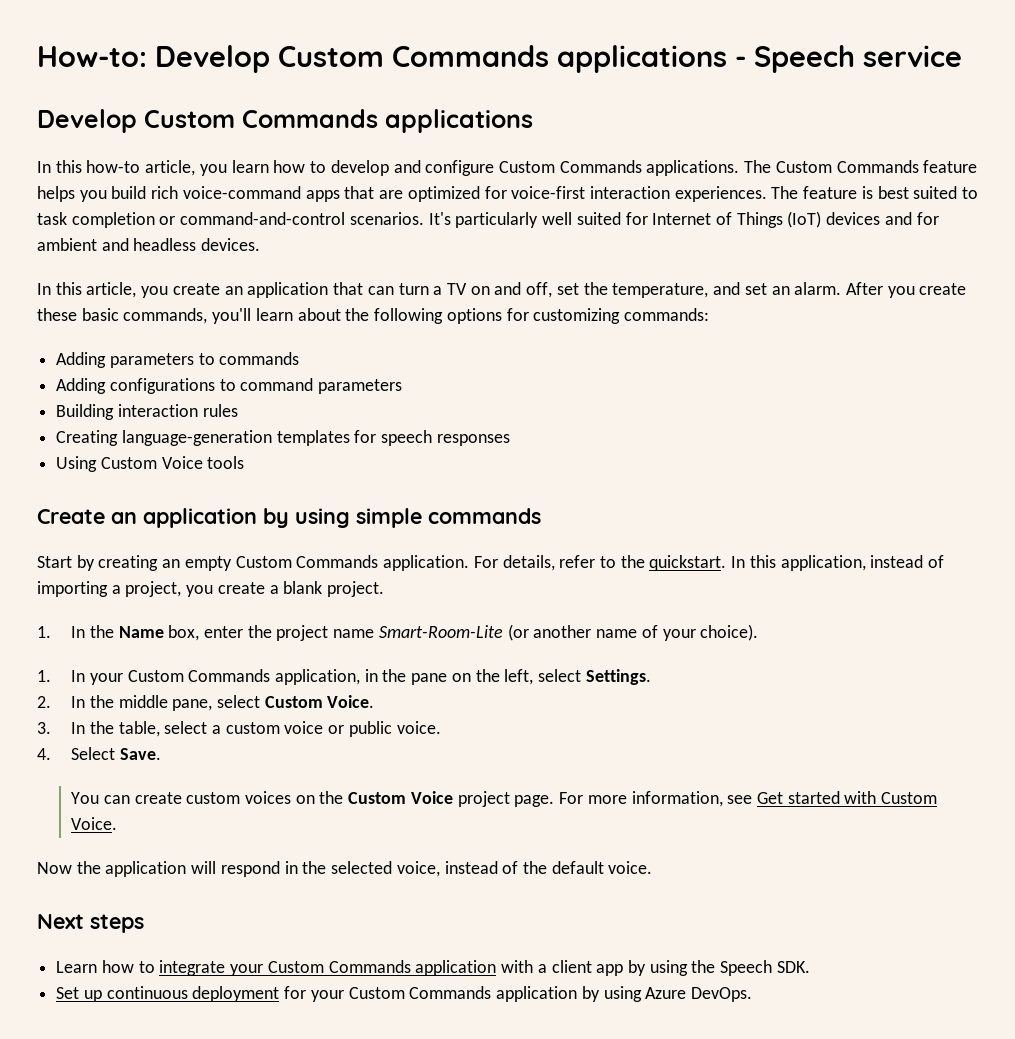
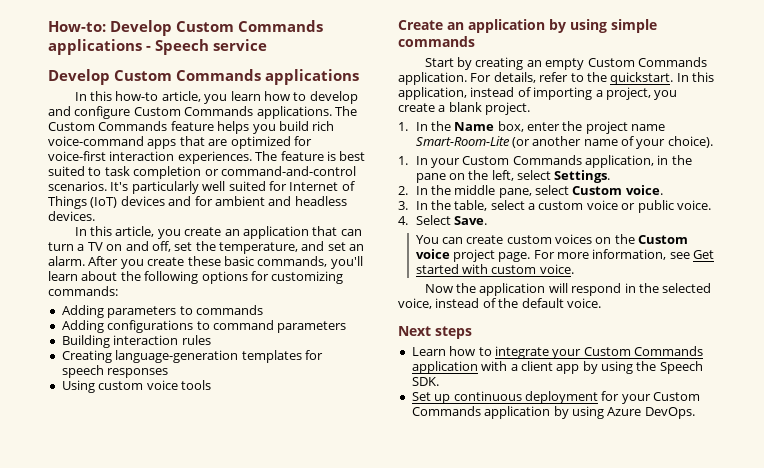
[100,456,203,469] Custom Voice -> [98,380,178,390] custom voice
[327,695,375,708] Voice. -> [625,185,663,195] voice.
[410,791,453,804] Voice -> [415,249,450,259] voice
[881,792,938,804] [71,817,118,830] Custom Voice. -> [491,264,574,274] custom voice.

